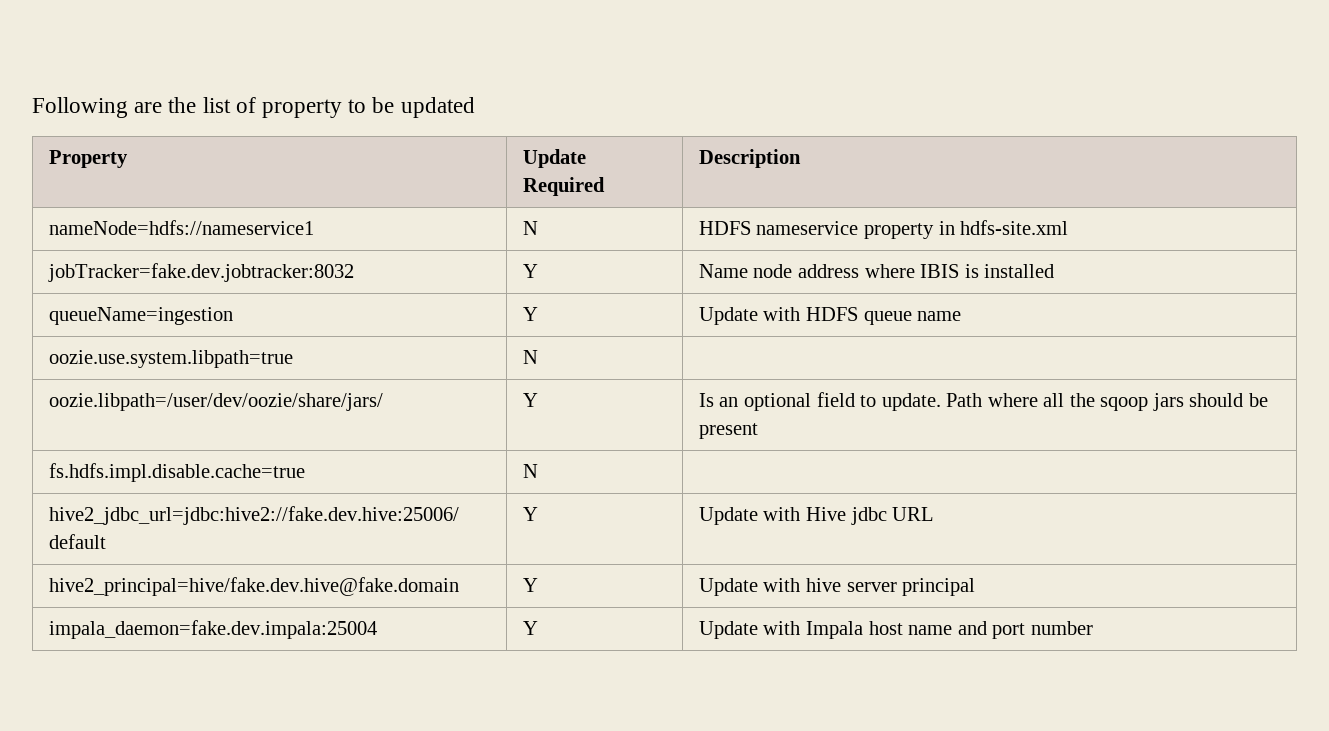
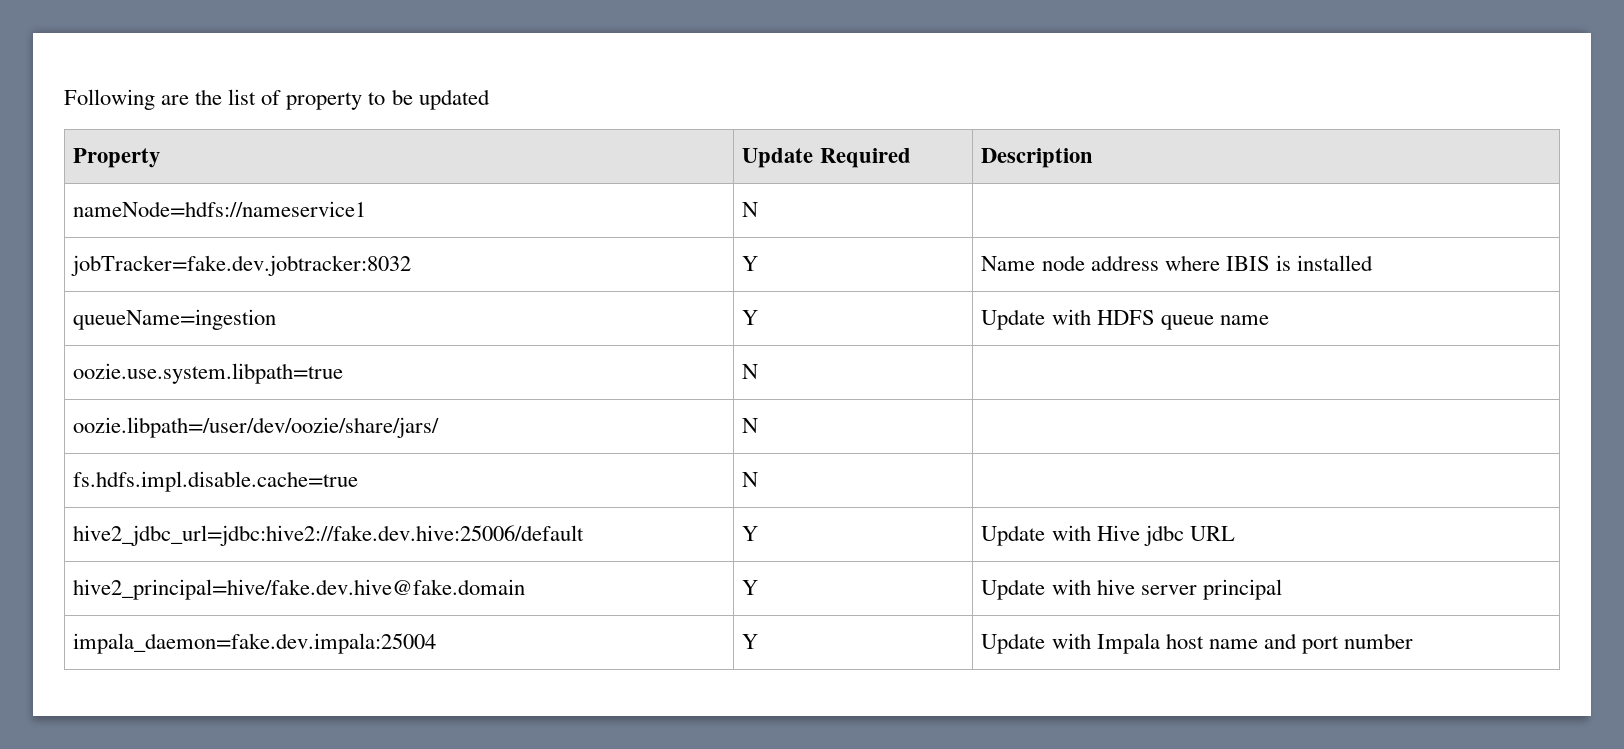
[698,220,1069,239] HDFS nameservice property in hdfs-site.xml -> (759, 209) none
[522,393,538,407] [698,392,1268,411] [698,423,758,439] Y | Is an optional field to update. Path where all the sqoop jars should be present -> [742,418,759,433] N |

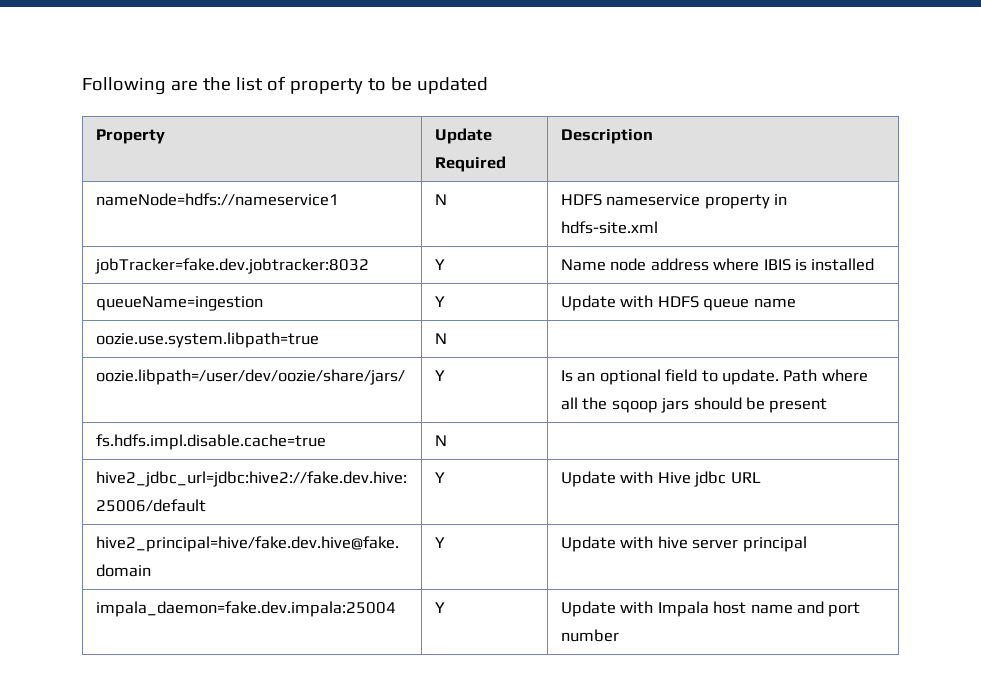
(759, 209) none -> [560,194,788,209] [560,221,658,234] HDFS nameservice property in hdfs-site.xml
[742,418,759,433] N | -> [434,370,445,381] [560,369,868,385] [560,397,828,413] Y | Is an optional field to update. Path where all the sqoop jars should be present

